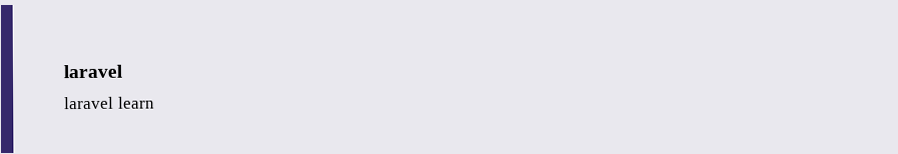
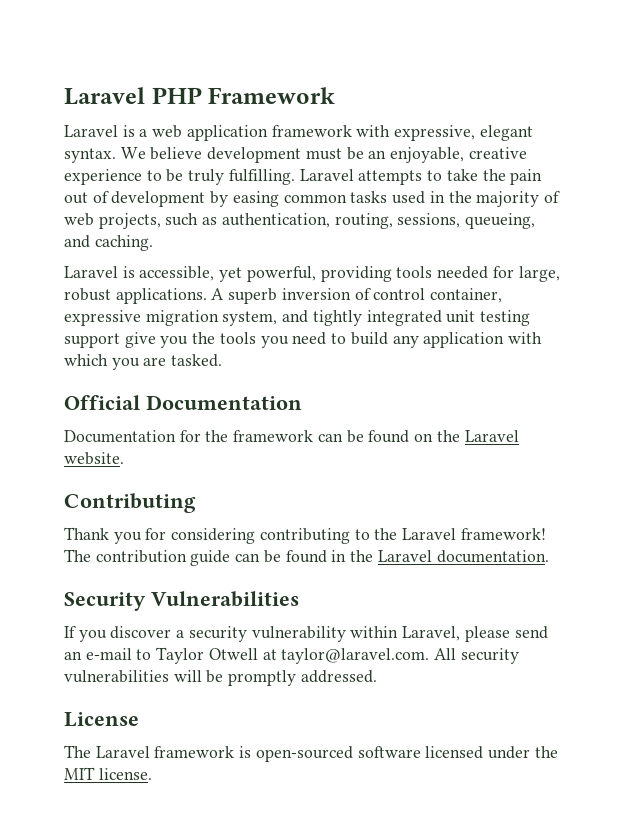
[63,64,123,79] [64,96,155,110] laravel // laravel learn -> [64,87,336,105] [64,125,533,141] [64,147,527,163] [64,169,543,185] [64,191,560,207] [64,213,536,229] [64,235,153,251] [64,266,560,282] [64,288,503,304] [64,310,531,326] [64,332,542,348] [64,354,223,370] [64,395,302,410] [64,430,519,443] [64,452,124,465] [64,493,196,513] [64,527,546,544] [64,549,549,566] [64,591,299,611] [64,626,548,642] [64,647,519,664] [64,670,377,686] [64,712,139,727] [64,745,558,762] [64,767,152,780] Laravel PHP Framework // Laravel is a web application framework with expressive, elegant syntax. We believe development must be an enjoyable, creative experience to be truly fulfilling. Laravel attempts to take the pain out of development by easing common tasks used in the majority of web projects, such as authentication, routing, sessions, queueing, and caching. // Laravel is accessible, yet powerful, providing tools needed for large, robust applications. A superb inversion of control container, expressive migration system, and tightly integrated unit testing support give you the tools you need to build any application with which you are tasked. // Official Documentation // Documentation for the framework can be found on the Laravel website. // Contributing // Thank you for considering contributing to the Laravel framework! The contribution guide can be found in the Laravel documentation. // Security Vulnerabilities // If you discover a security vulnerability within Laravel, please send an e-mail to Taylor Otwell at taylor@laravel.com. All security vulnerabilities will be promptly addressed. // License // The Laravel framework is open-sourced software licensed under the MIT license.

